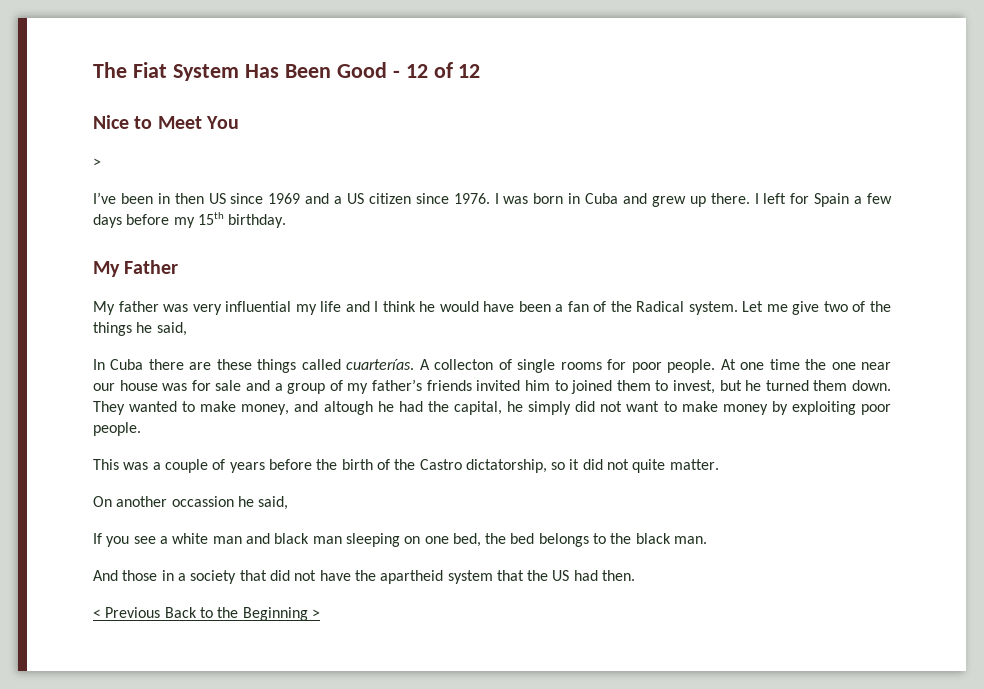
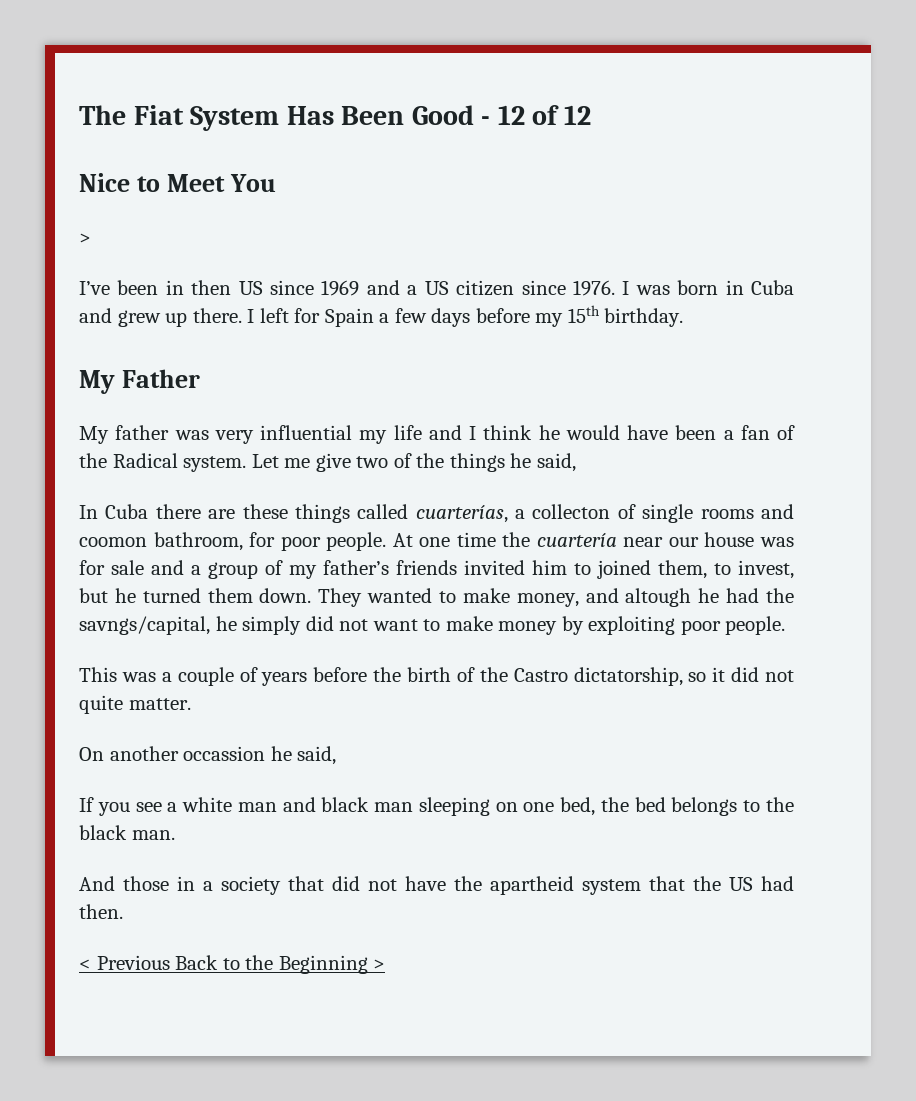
[346,359,430,370] cuarterías. A -> [415,505,526,523] cuarterías, a
(602, 366) none -> [761,504,794,519] [79,532,243,551] and coomon bathroom,
[831,362,856,370] one -> [536,533,617,547] cuartería
[616,380,651,391] them -> [658,560,707,579] them,
[453,401,502,415] capital, -> [79,616,210,635] savngs/capital,

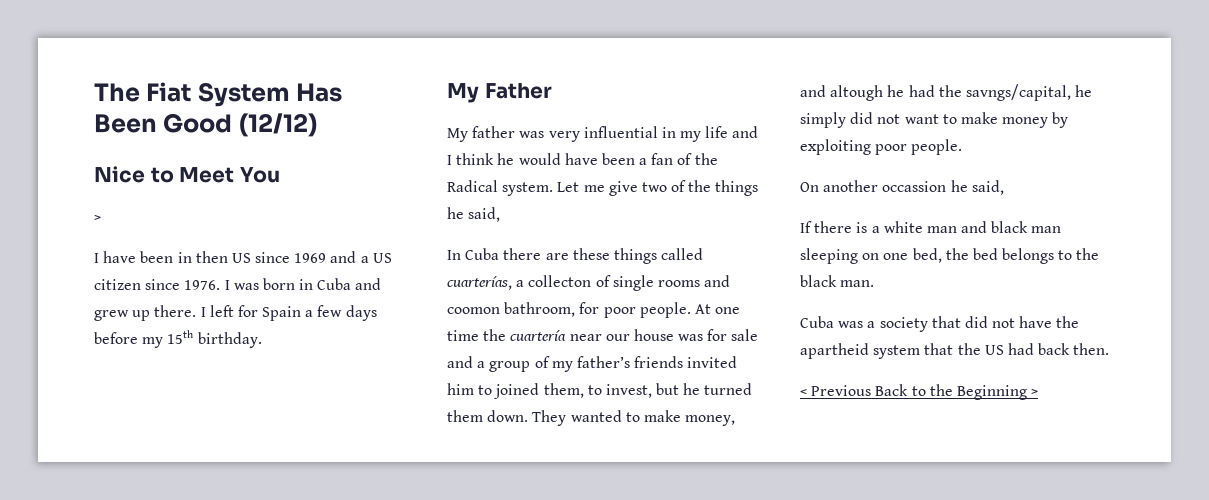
[481,105,592,125] - 12 of 12 -> [238,113,317,137] (12/12)
[79,281,110,295] I’ve -> [94,251,137,263] I have
(352, 432) none -> [661,127,676,138] in
[79,667,794,686] [79,695,191,714] // This was a couple of years before the birth of the Castro dictatorship, so it did not quite matter. -> (963, 147) none
[97,802,162,816] you see -> [814,221,868,233] there is
[79,876,195,891] And those in -> [800,316,864,328] Cuba was
(794, 883) none -> [1038,343,1071,355] back

